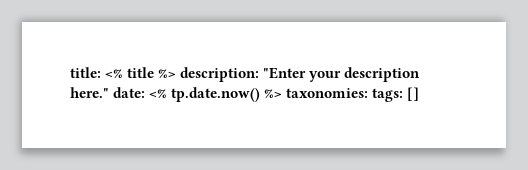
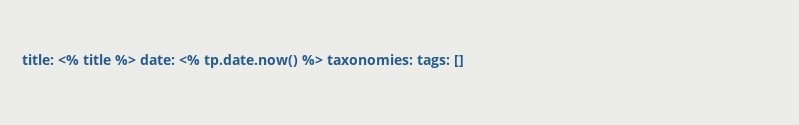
[180,67,421,82] [70,87,109,98] description: "Enter your description here." -> (136, 60) none

